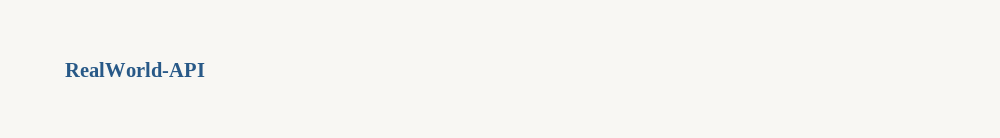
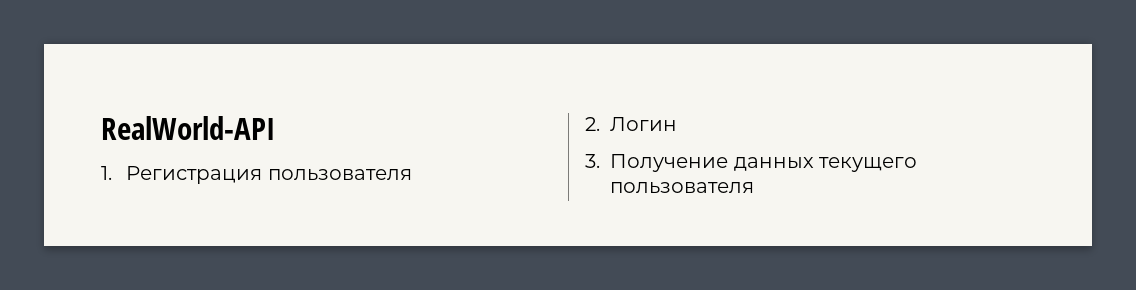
(205, 69) none -> [101,166,412,184] [585,117,678,131] [585,154,918,172] [610,182,755,194] // 1. Регистрация пользователя // 2. Логин // 3. Получение данных текущего пользователя

